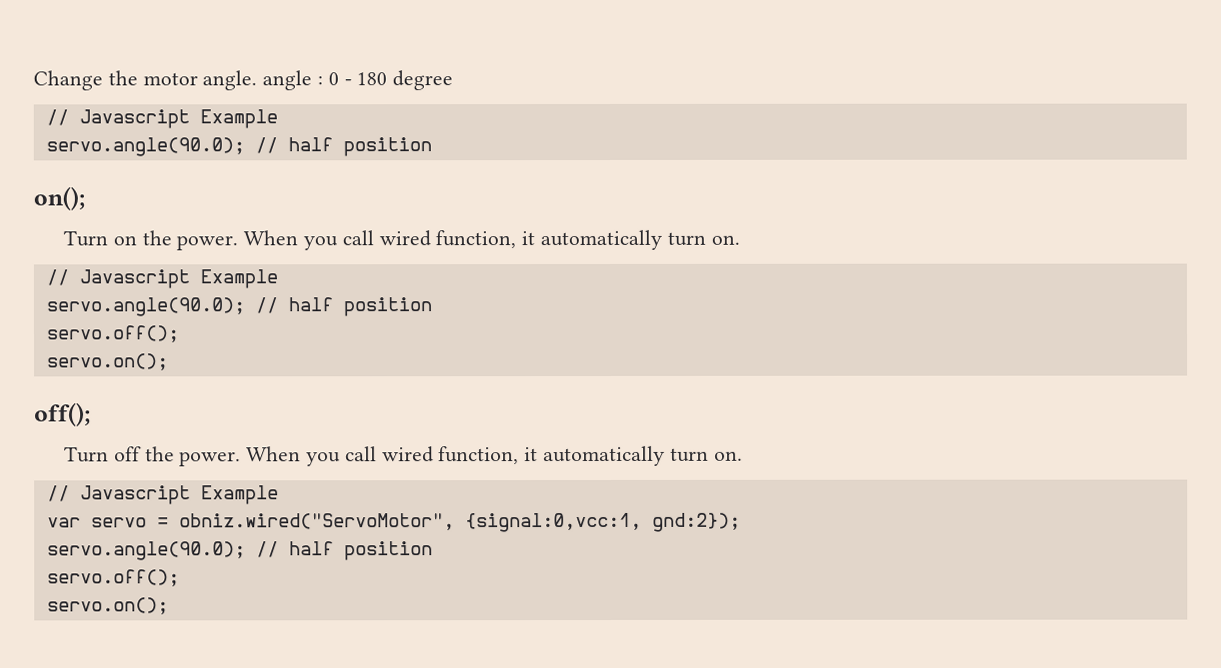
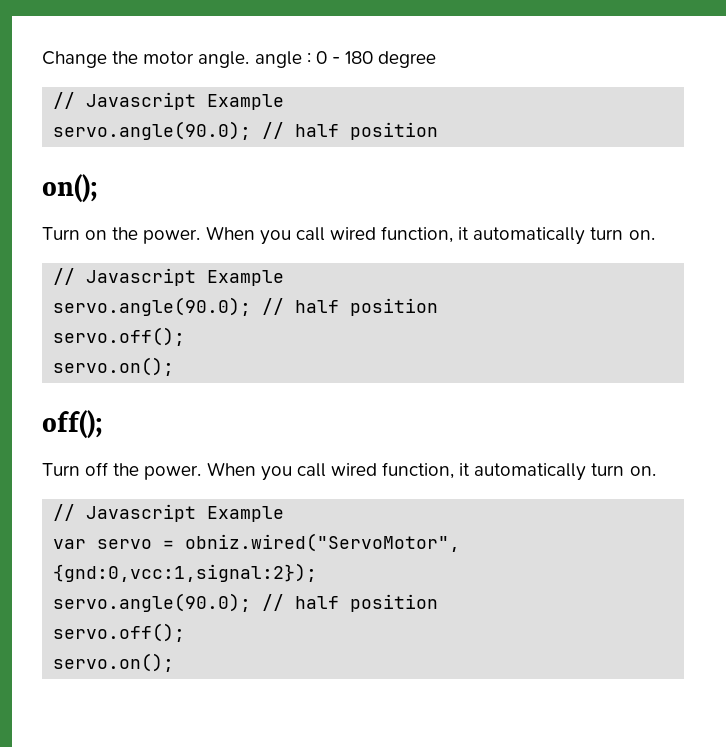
[464,512,741,533] {signal:0,vcc:1, gnd:2}); -> [53,563,318,582] {gnd:0,vcc:1,signal:2});

